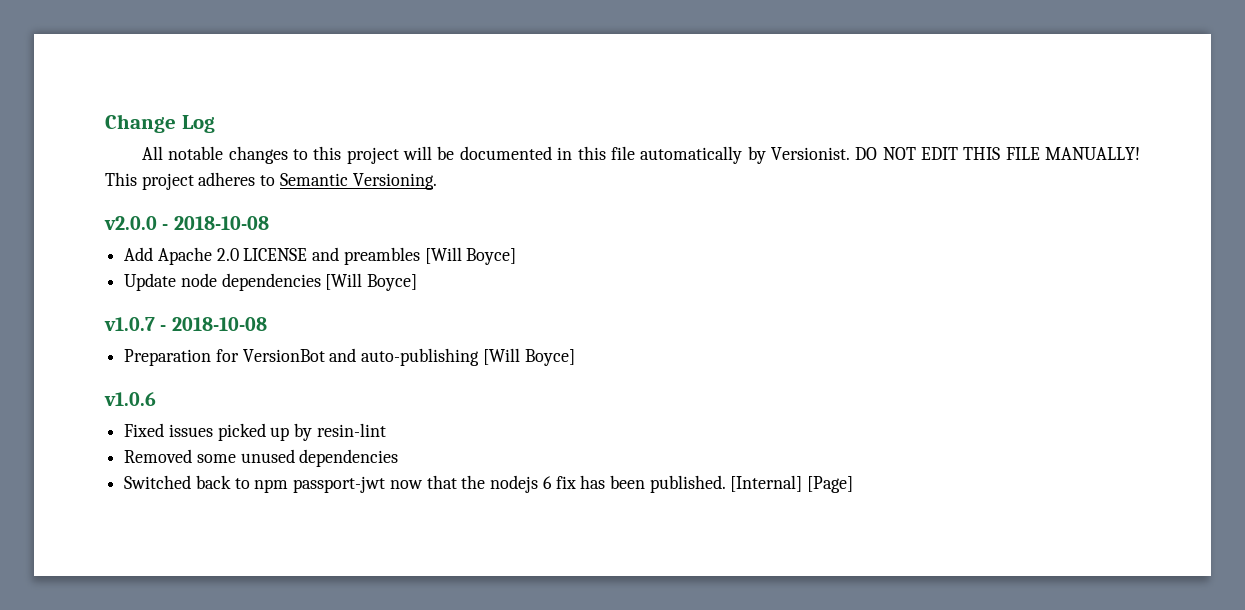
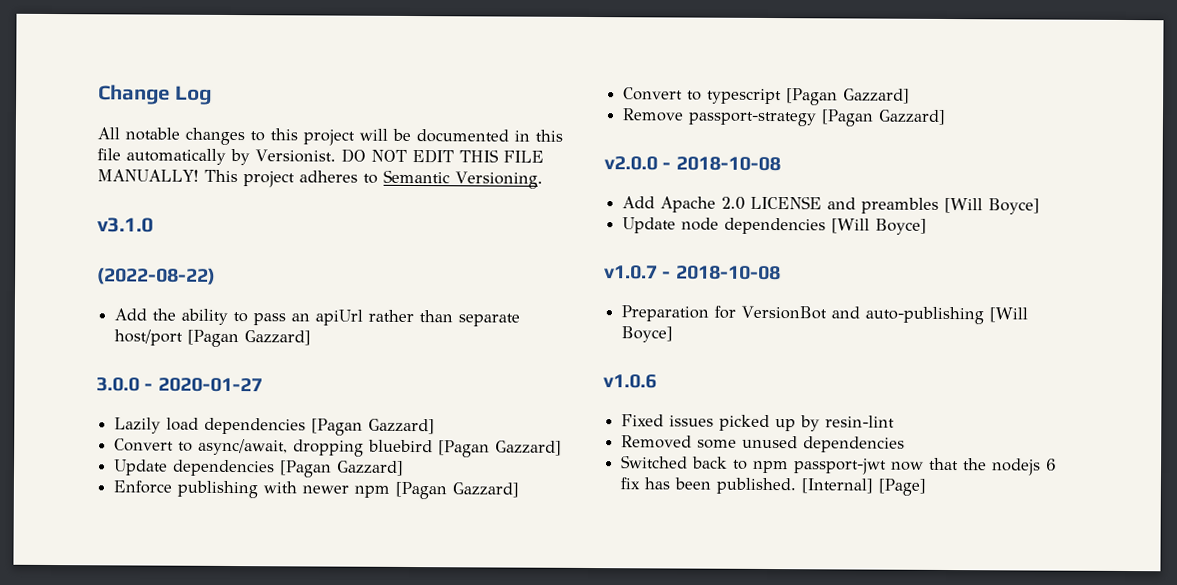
(437, 181) none -> [97,217,154,233] [97,267,216,285] [114,308,521,327] [114,329,312,348] [96,377,263,393] [114,417,436,436] [114,438,563,458] [113,459,405,478] [113,480,520,500] [623,87,911,106] [622,108,947,127] // v3.1.0 // (2022-08-22) // Add the ability to pass an apiUrl rather than separate host/port [Pagan Gazzard] // 3.0.0 - 2020-01-27 // Lazily load dependencies [Pagan Gazzard] // Convert to async/await, dropping bluebird [Pagan Gazzard] // Update dependencies [Pagan Gazzard] // Enforce publishing with newer npm [Pagan Gazzard] // Convert to typescript [Pagan Gazzard] // Remove passport-strategy [Pagan Gazzard]

